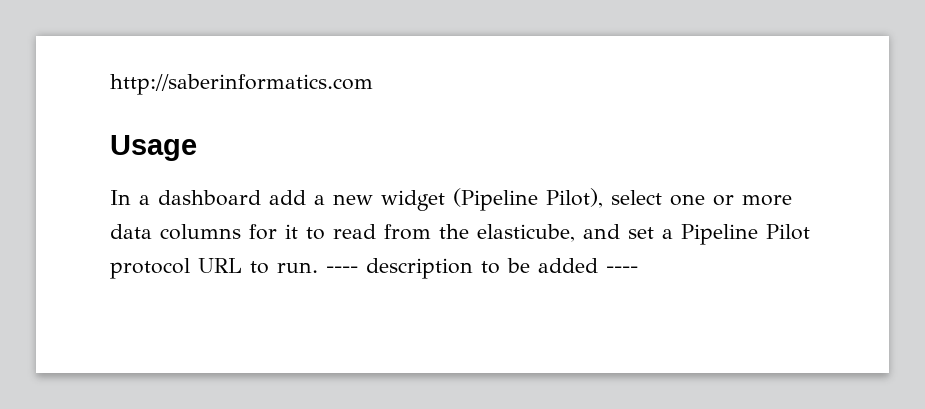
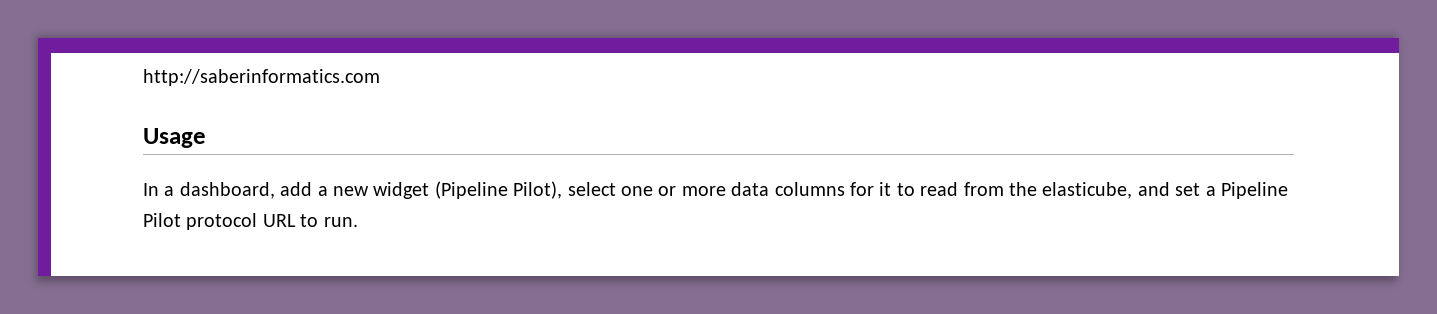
[158,190,261,206] dashboard -> [179,182,275,199] dashboard,
[326,258,638,279] ---- description to be added ---- -> (358, 222) none

